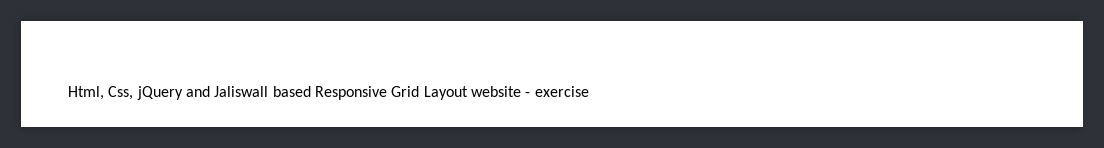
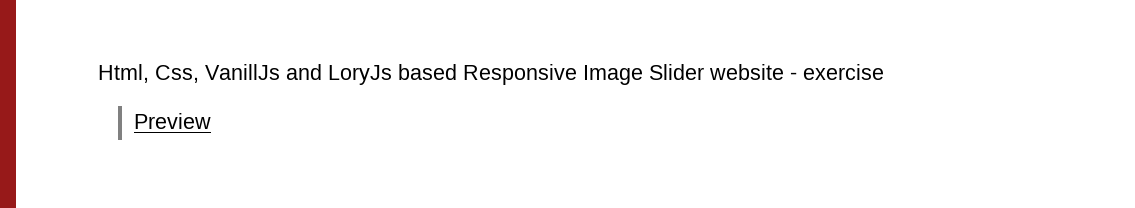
[136,86,468,100] jQuery and Jaliswall based Responsive Grid Layout -> [205,64,704,85] VanillJs and LoryJs based Responsive Image Slider
(589, 91) none -> [133,113,211,129] // Preview

